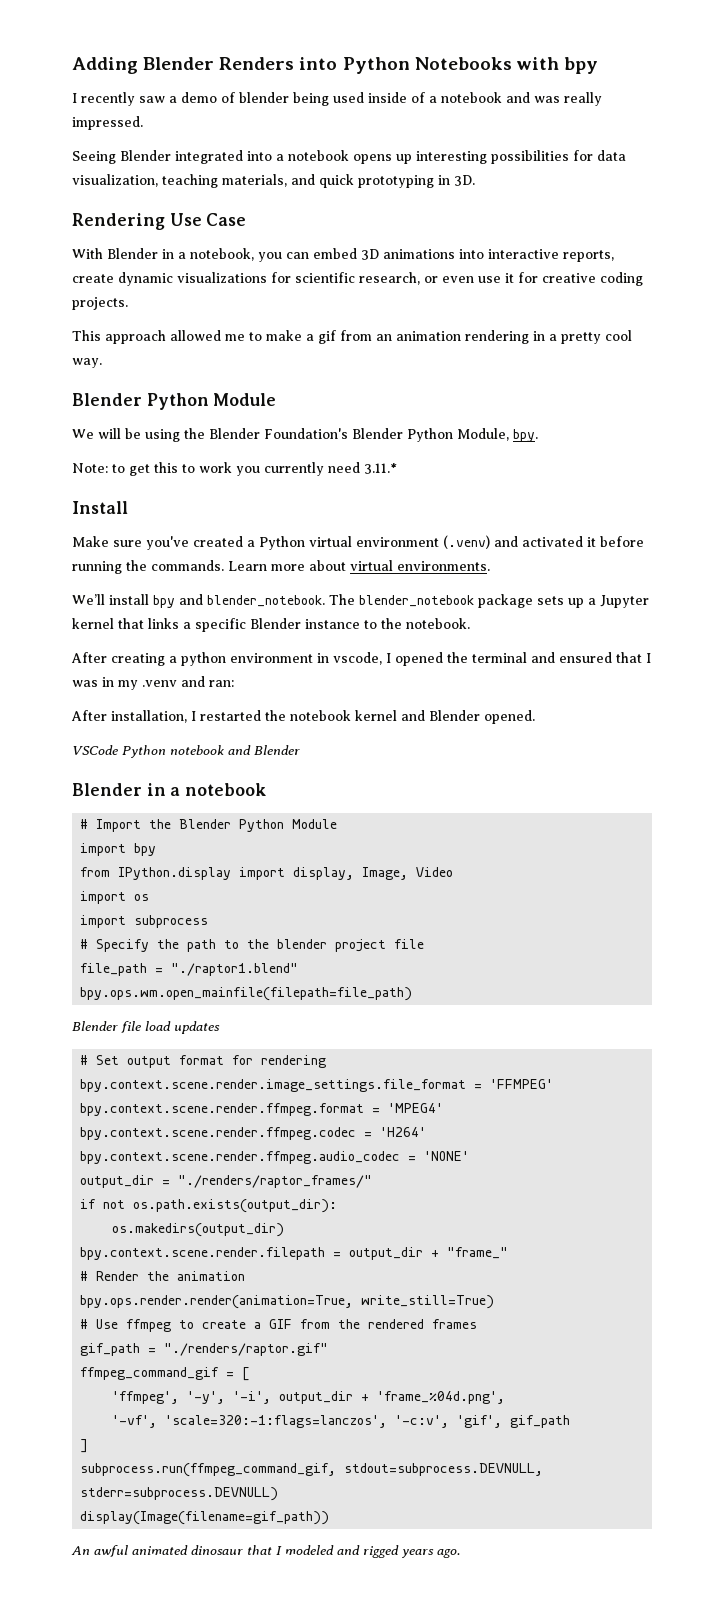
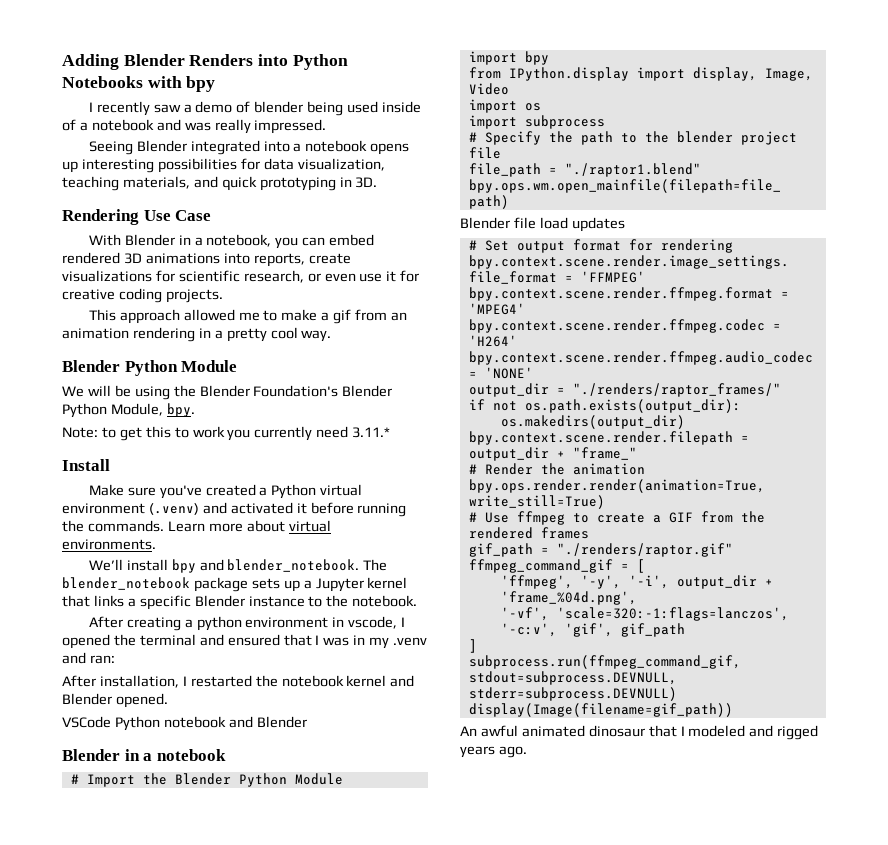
(357, 253) none -> [62,252,120,264] rendered
[488,249,559,259] interactive -> (250, 258) none
[118,272,173,286] dynamic -> (351, 258) none

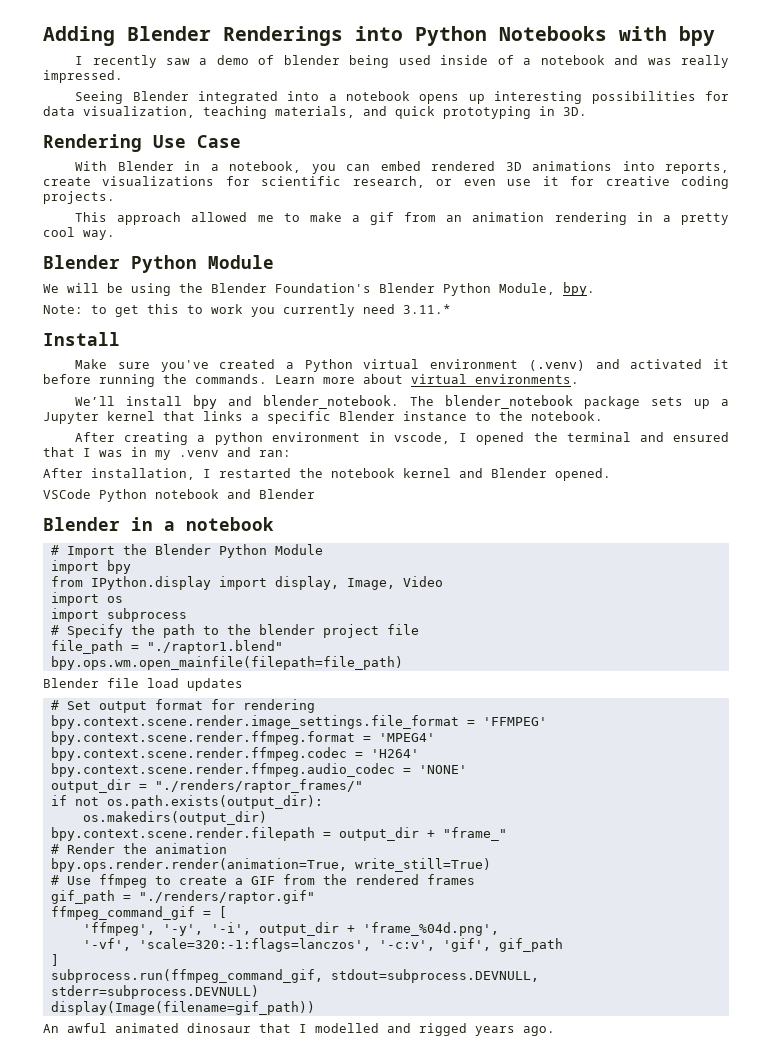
[189,54,254,66] Renders -> [223,26,343,46] Renderings
[688,725,746,737] modeled -> [315,1023,379,1033] modelled

